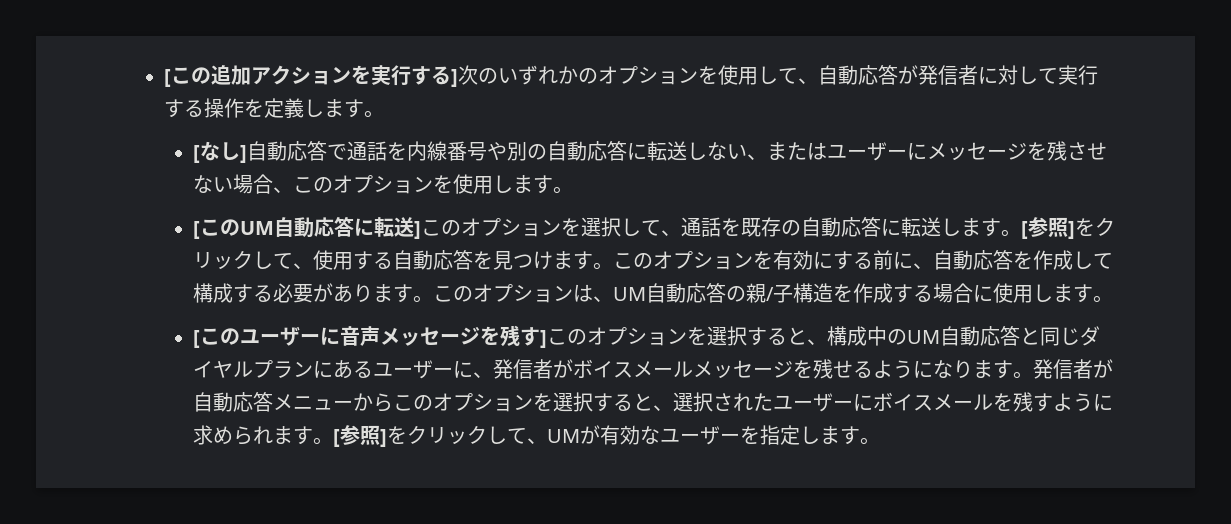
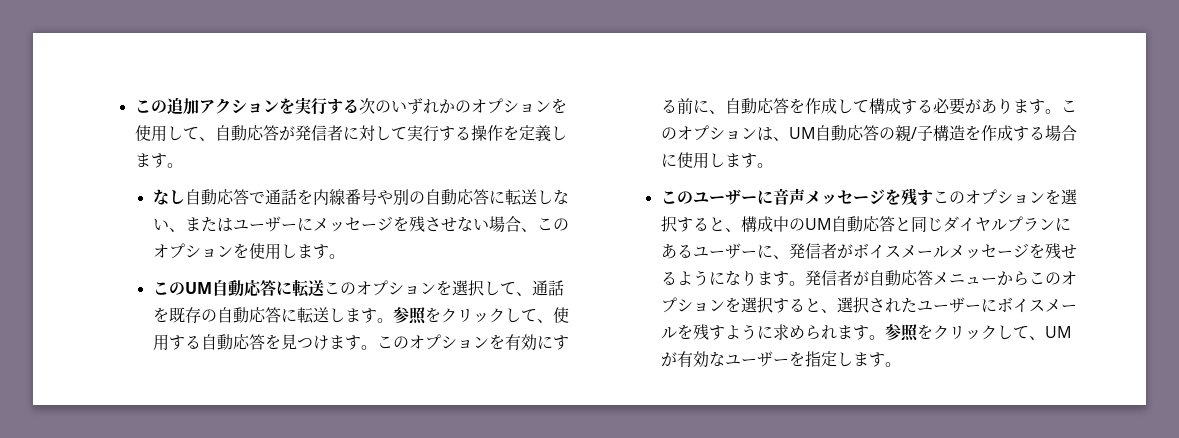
[164,69,172,87] [ -> (134, 106) none
[451,69,459,87] ] -> (359, 106) none
[193,141,248,163] [なし] -> [152,189,185,205] なし
[193,221,201,239] [ -> (345, 256) none
[414,221,422,239] ] -> (325, 288) none
[1021,217,1076,239] [参照] -> [392,306,426,325] 参照
[193,330,201,348] [ -> (773, 165) none
[540,330,548,348] ] -> (933, 197) none
[333,425,388,447] [参照] -> [884,323,918,342] 参照

